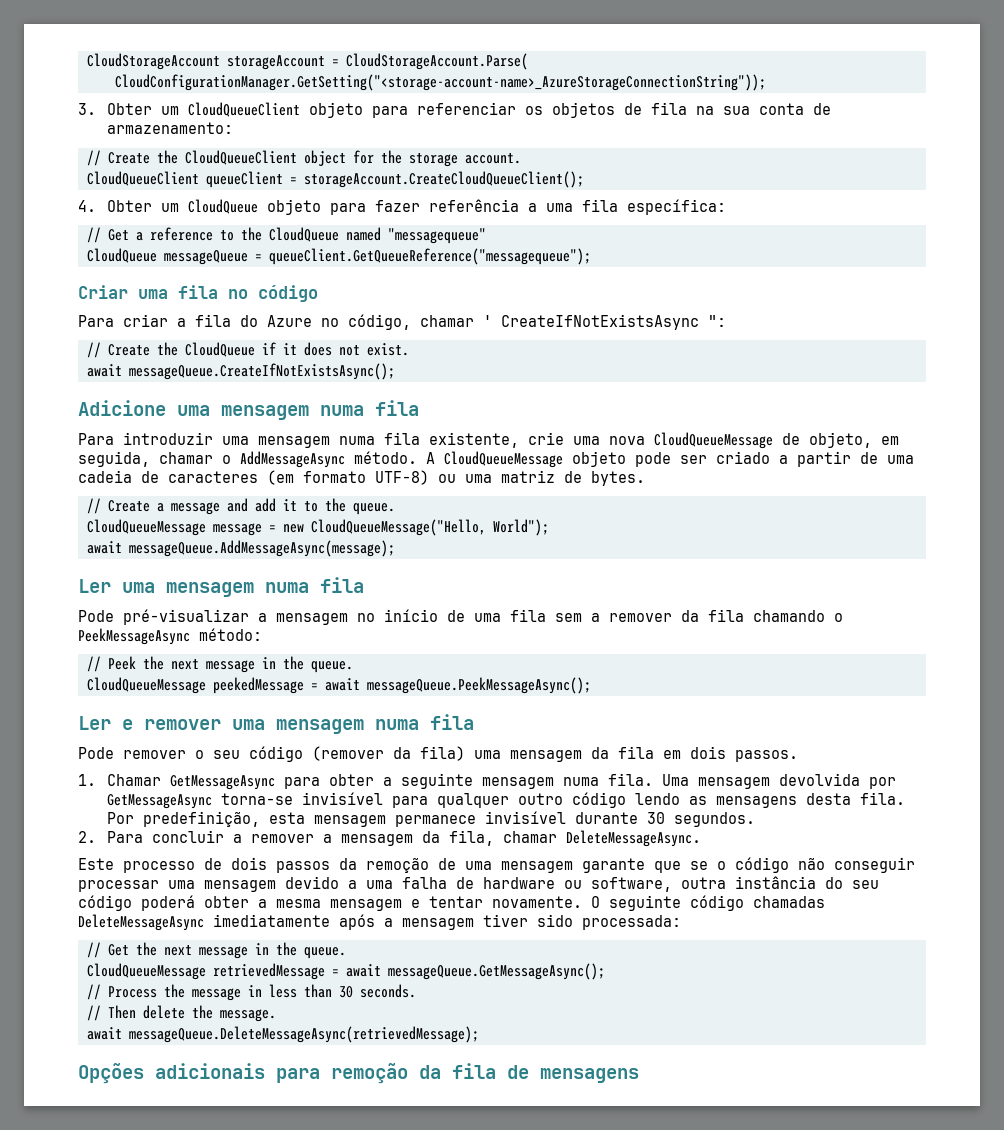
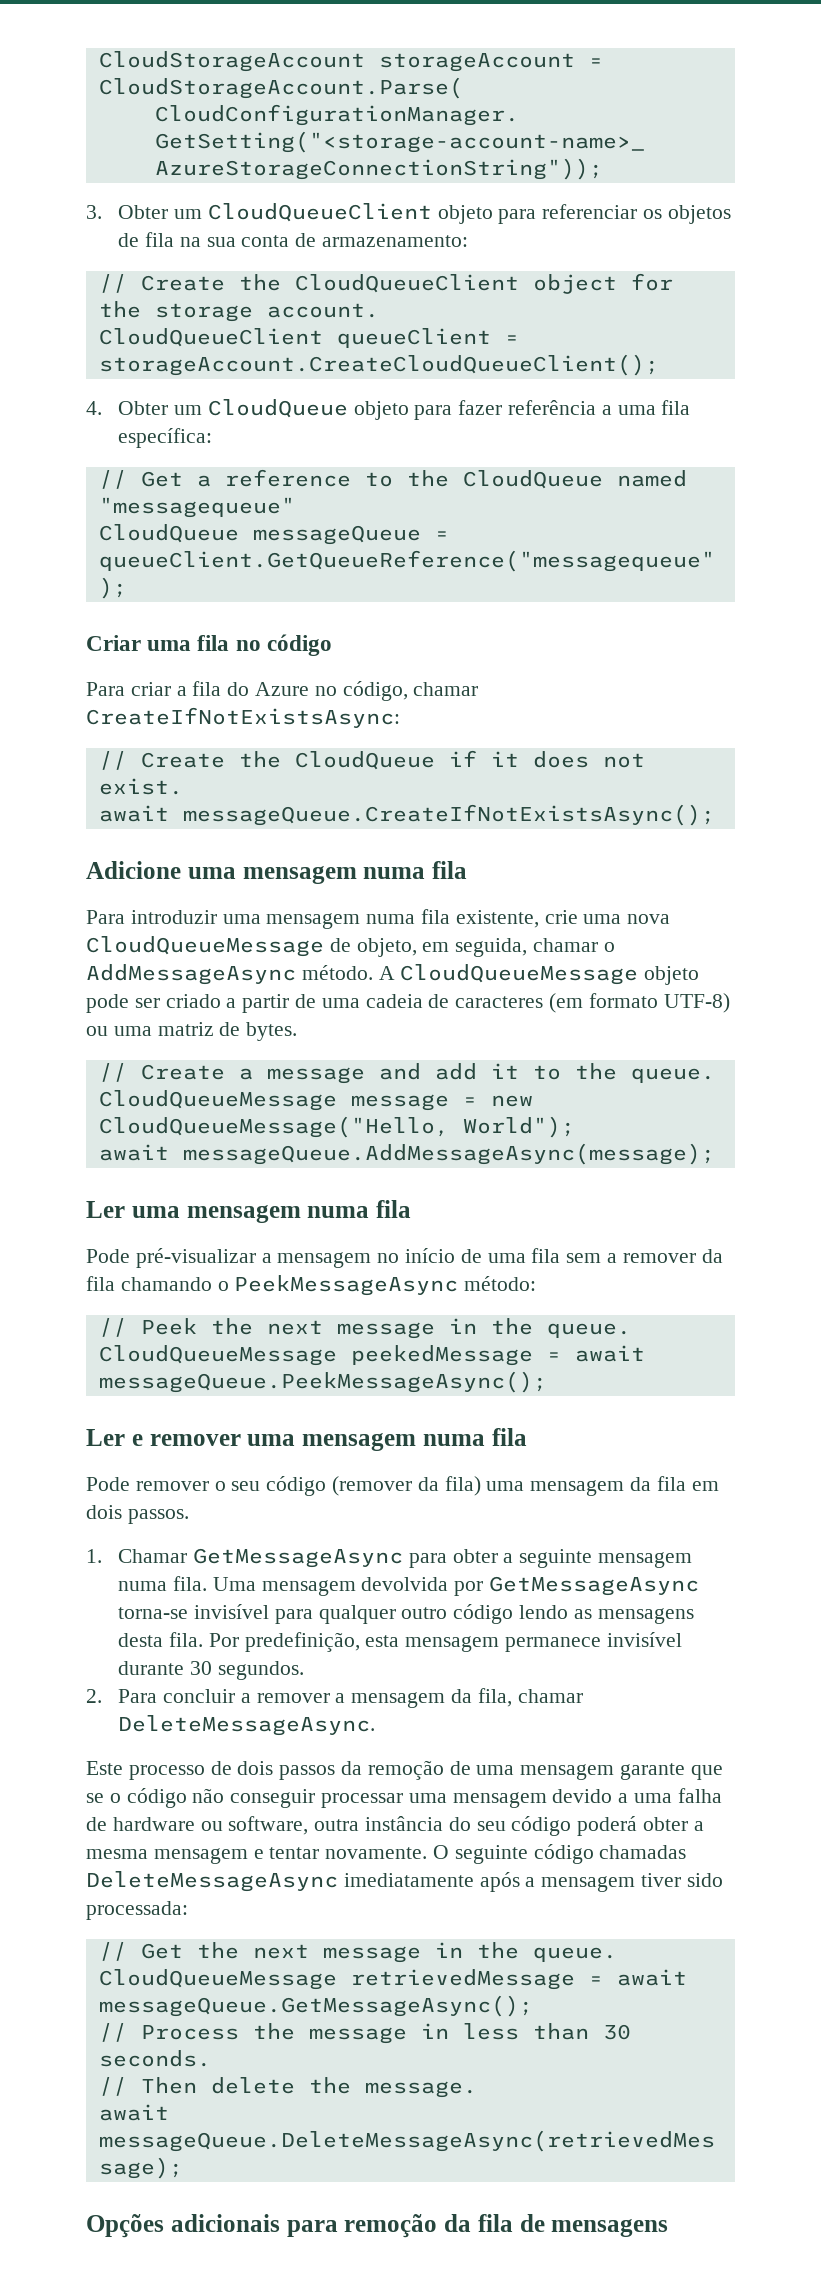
[483,314,726,330] ' CreateIfNotExistsAsync ": -> [86,707,400,728] CreateIfNotExistsAsync:

